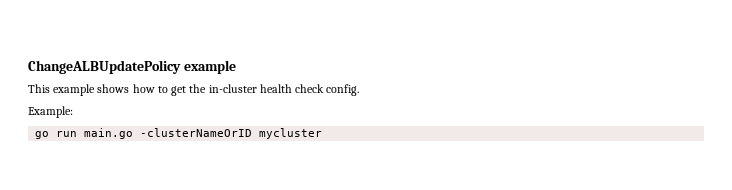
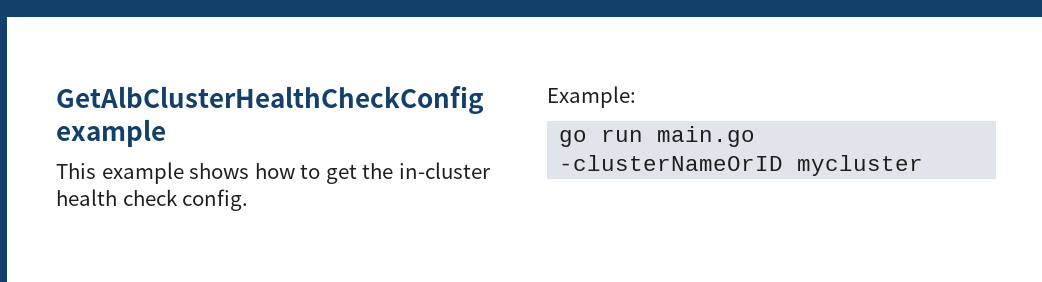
[28,60,181,74] ChangeALBUpdatePolicy -> [56,86,484,114] GetAlbClusterHealthCheckConfig

